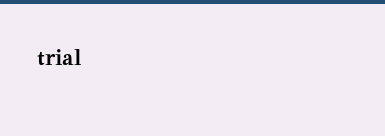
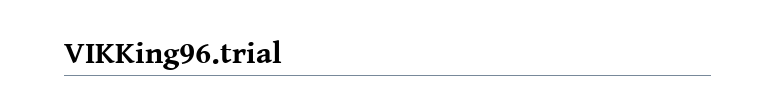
[37,49,82,66] trial -> [64,40,282,70] VIKKing96.trial

